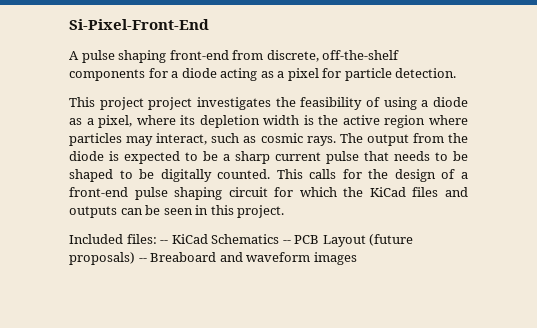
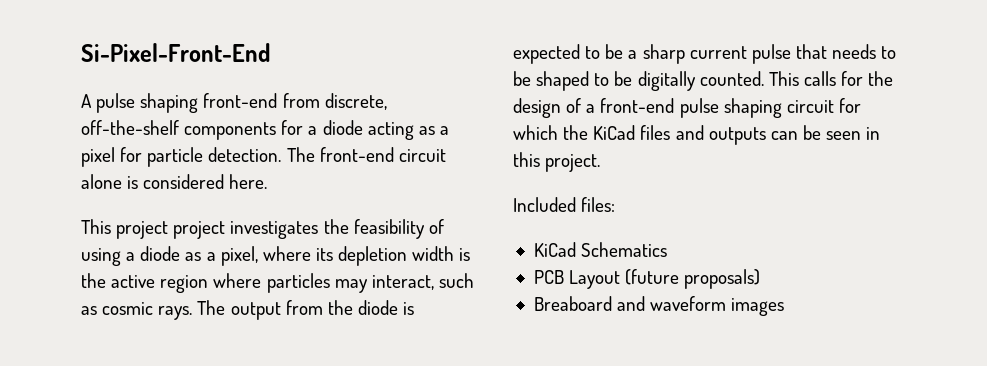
(457, 73) none -> [286,147,446,162] [81,174,268,189] The front-end circuit alone is considered here.
[160,240,169,244] -- -> (616, 204) //
[282,240,291,244] -- -> (668, 249) //
[138,258,147,262] -- -> (761, 279) //

